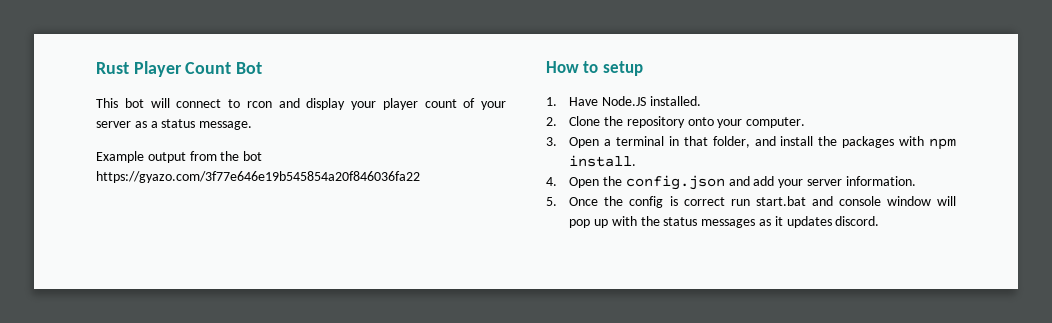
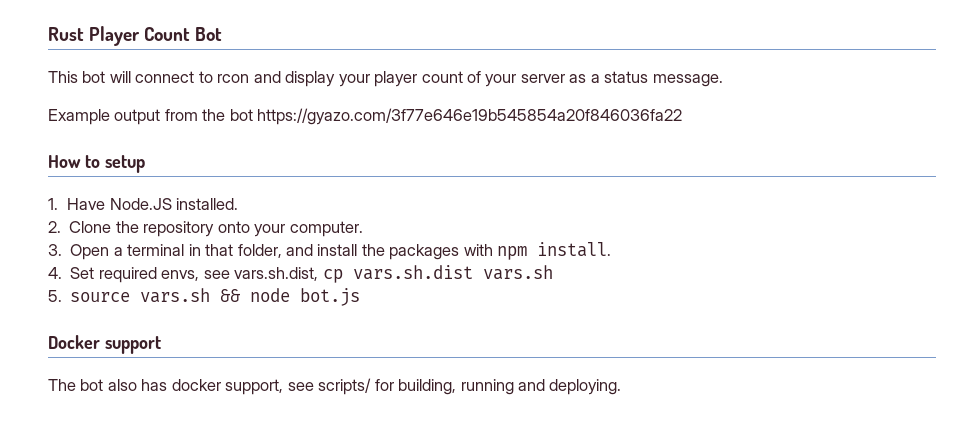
[569,175,916,190] [546,196,956,208] [569,216,880,228] Open the config.json and add your server information. // 5. Once the config is correct run start.bat and console window will pop up with the status messages as it updates discord. -> [70,265,553,283] [48,288,361,306] [48,335,161,354] [48,378,622,395] Set required envs, see vars.sh.dist, cp vars.sh.dist vars.sh // 5. source vars.sh && node bot.js // Docker support // The bot also has docker support, see scripts/ for building, running and deploying.

